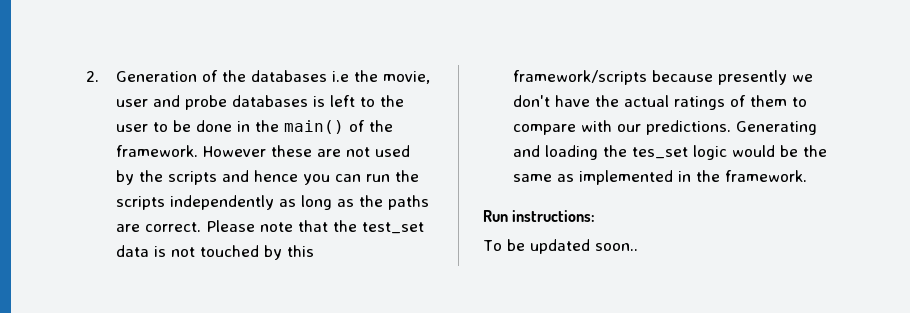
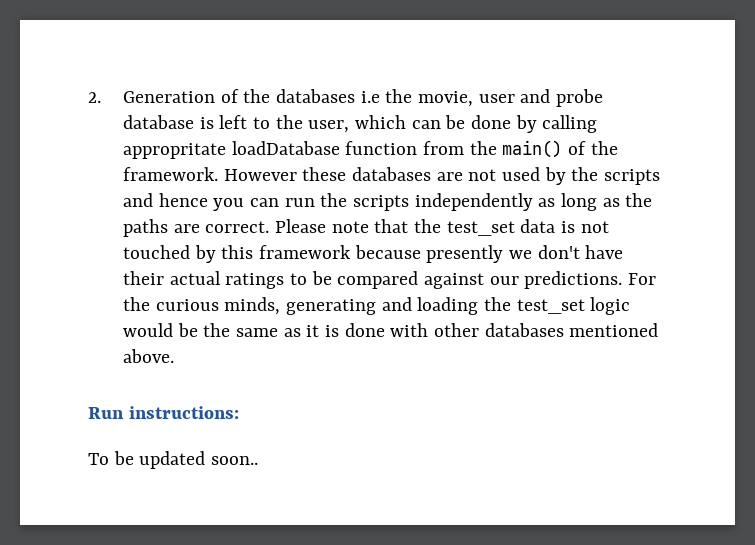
[231,95,308,107] databases -> [123,115,195,129] database
[115,120,250,132] user to be done in -> [308,115,598,133] [123,141,465,159] user, which can be done by calling appropritate loadDatabase function from
(312, 151) none -> [352,167,432,181] databases
[512,70,647,85] framework/scripts -> [259,245,352,259] framework
[594,95,619,107] the -> [123,271,165,285] their
[729,95,807,107] [512,120,817,135] of them to compare with our predictions. Generating -> [290,271,657,289] [123,297,377,315] to be compared against our predictions. For the curious minds, generating
[631,147,688,159] tes_set -> [516,299,585,314] test_set
[578,170,807,185] implemented in the framework. -> [306,323,659,337] [123,349,175,363] it is done with other databases mentioned above.

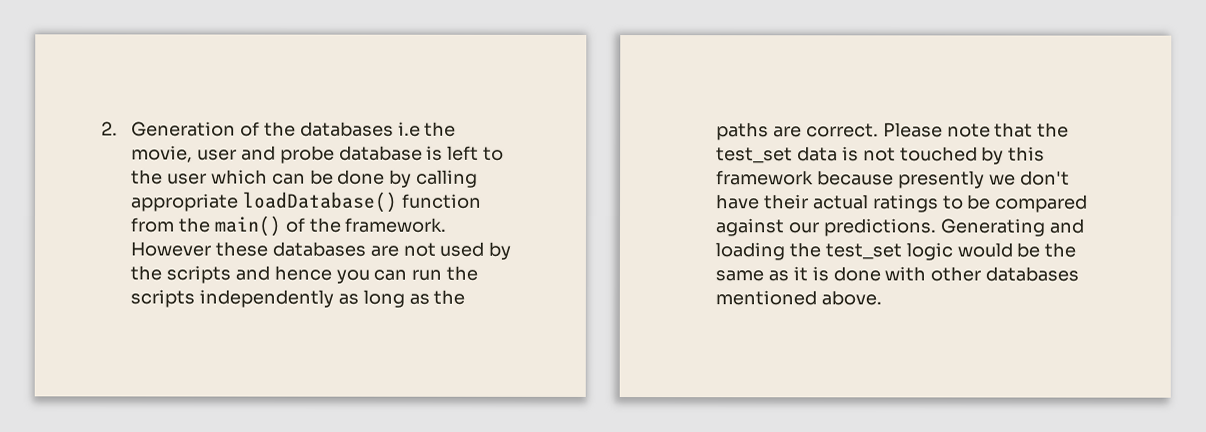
[308,120,350,133] user, -> [167,173,208,185] user
[123,141,340,159] appropritate loadDatabase -> [131,191,399,213] appropriate loadDatabase()
[628,273,657,285] [123,297,377,315] For the curious minds, generating -> [939,218,1045,237] Generating
[88,406,239,419] [88,451,259,469] // Run instructions: // To be updated soon.. -> (883, 298) none

